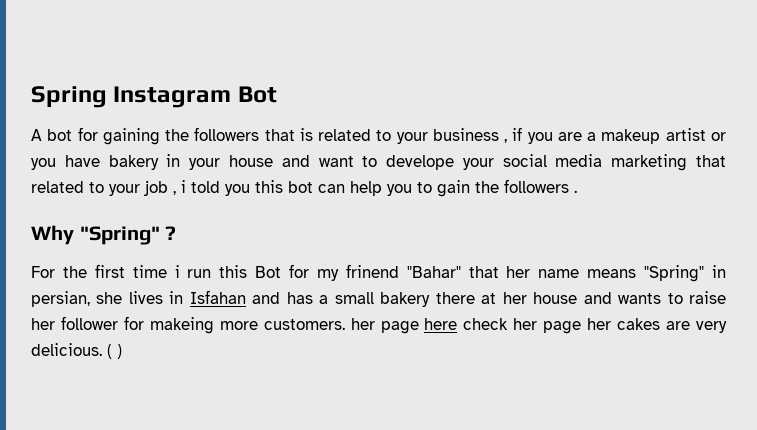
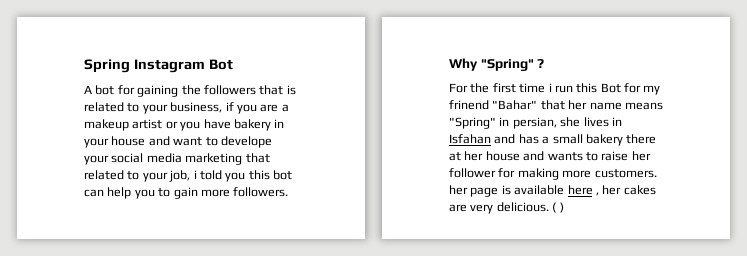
[432,128,508,143] business , -> [170,102,223,113] business,
[144,180,176,196] job , -> [169,170,191,182] job,
[475,179,577,193] the followers . -> [200,187,289,197] more followers.
[149,317,214,334] makeing -> [517,168,559,180] making
[424,318,582,334] here check her page -> [501,185,599,196] is available here ,

